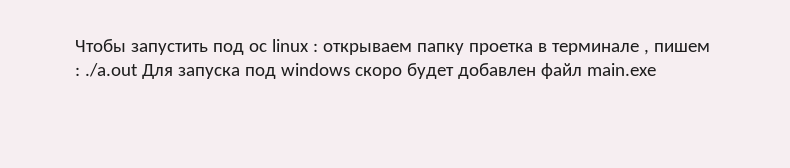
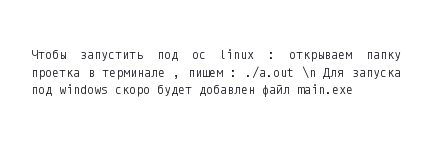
(138, 70) none -> [301,66,316,79] \n

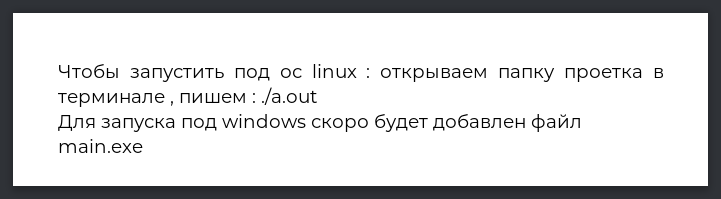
[301,66,316,79] \n -> (318, 96) //

